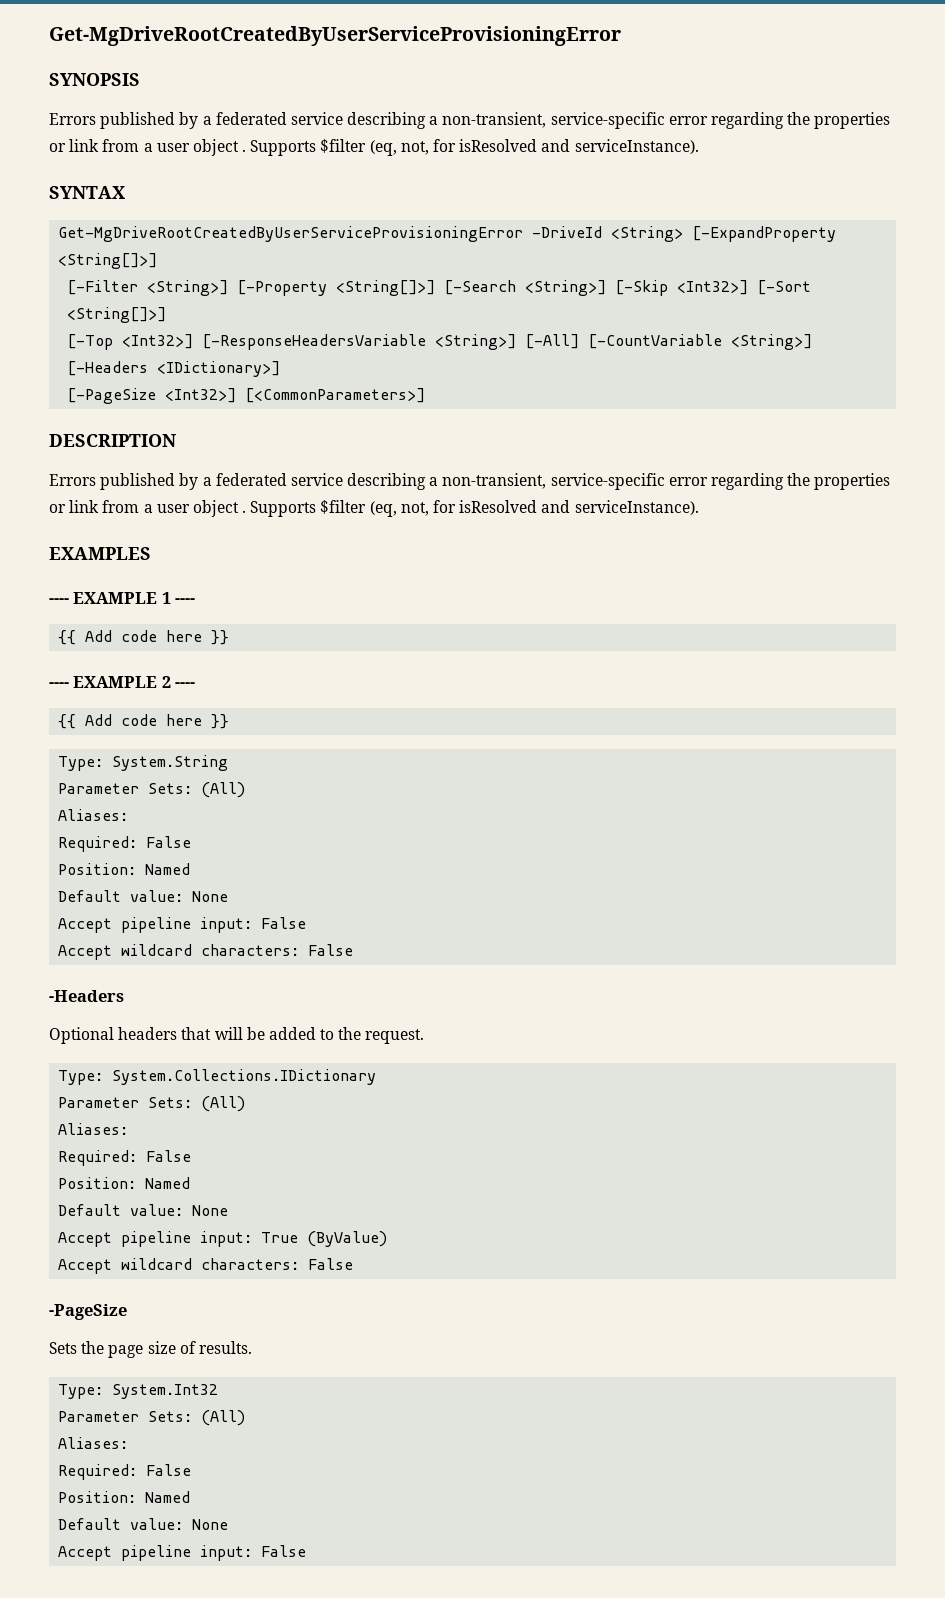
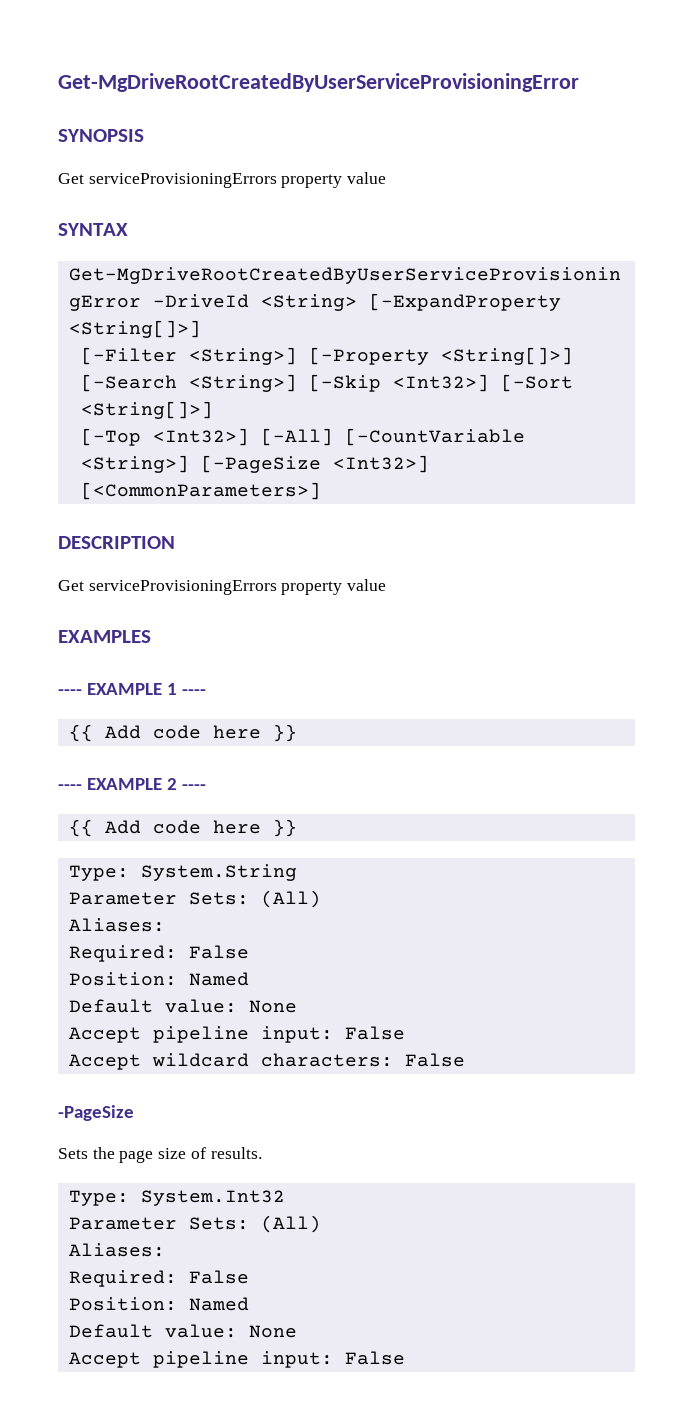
[49,112,891,129] [49,139,699,156] Errors published by a federated service describing a non-transient, service-specific error regarding the properties or link from a user object . Supports $filter (eq, not, for isResolved and serviceInstance). -> [58,172,387,188] Get serviceProvisioningErrors property value
[202,334,517,350] [-ResponseHeadersVariable <String>] -> (249, 437) none
[67,361,281,377] [-Headers <IDictionary>] // -> (189, 464) none
[49,473,891,490] [49,500,699,517] Errors published by a federated service describing a non-transient, service-specific error regarding the properties or link from a user object . Supports $filter (eq, not, for isResolved and serviceInstance). -> [58,579,387,595] Get serviceProvisioningErrors property value
[49,990,124,1002] [49,1027,425,1044] [58,1069,377,1085] [58,1096,246,1112] [58,1123,129,1135] [58,1150,192,1166] [58,1177,191,1189] [58,1204,229,1216] [58,1231,388,1247] [58,1258,354,1274] // -Headers // Optional headers that will be added to the request. // Type: System.Collections.IDictionary // Parameter Sets: (All) // Aliases: // Required: False // Position: Named // Default value: None // Accept pipeline input: True (ByValue) // Accept wildcard characters: False -> (465, 1060) none

